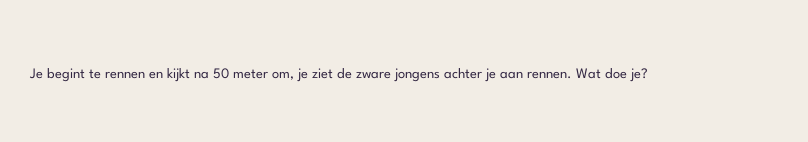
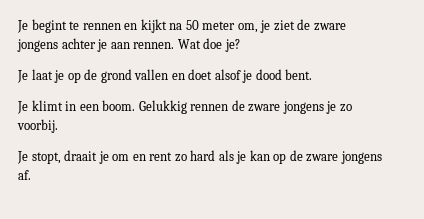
(648, 75) none -> [17,69,313,83] [17,100,352,114] [17,119,58,133] [17,150,382,164] [18,170,31,180] // Je laat je op de grond vallen en doet alsof je dood bent. // Je klimt in een boom. Gelukkig rennen de zware jongens je zo voorbij. // Je stopt, draait je om en rent zo hard als je kan op de zware jongens af.

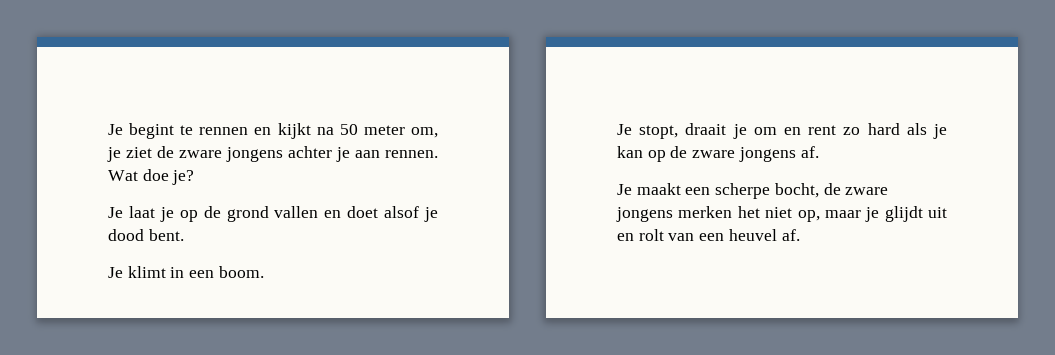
[138,100,352,114] [17,119,58,133] Gelukkig rennen de zware jongens je zo voorbij. -> (264, 272) none
(31, 175) none -> [617,183,889,199] [616,206,947,222] [617,229,800,241] // Je maakt een scherpe bocht, de zware jongens merken het niet op, maar je glijdt uit en rolt van een heuvel af.

